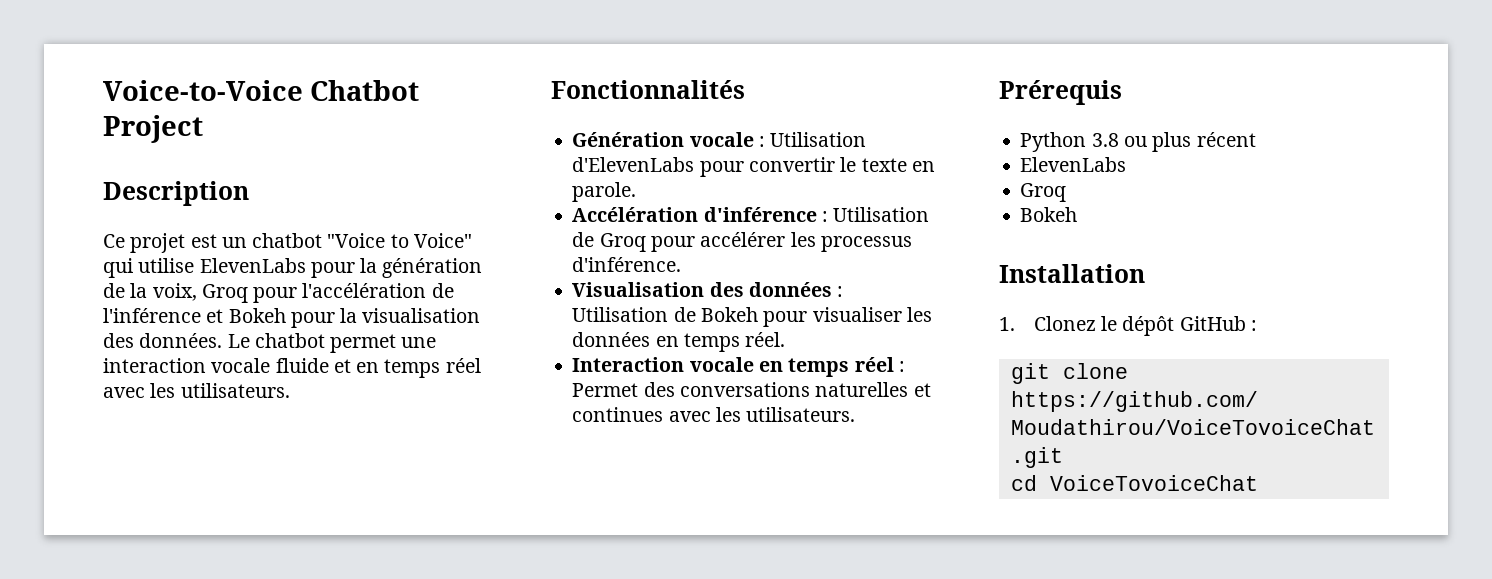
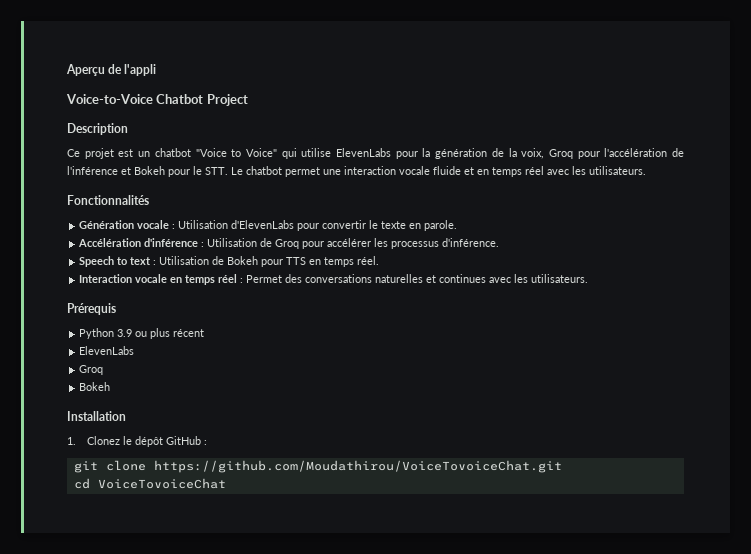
(103, 90) none -> [66,64,157,76] Aperçu de l'appli //
[340,308,481,323] [103,333,223,348] la visualisation des données. -> [193,166,228,175] le STT.
[572,282,832,297] Visualisation des données -> [79,256,152,267] Speech to text
[812,307,932,322] [572,332,651,347] visualiser les données -> [286,257,307,265] TTS
[1091,133,1119,147] 3.8 -> [117,329,133,337] 3.9

